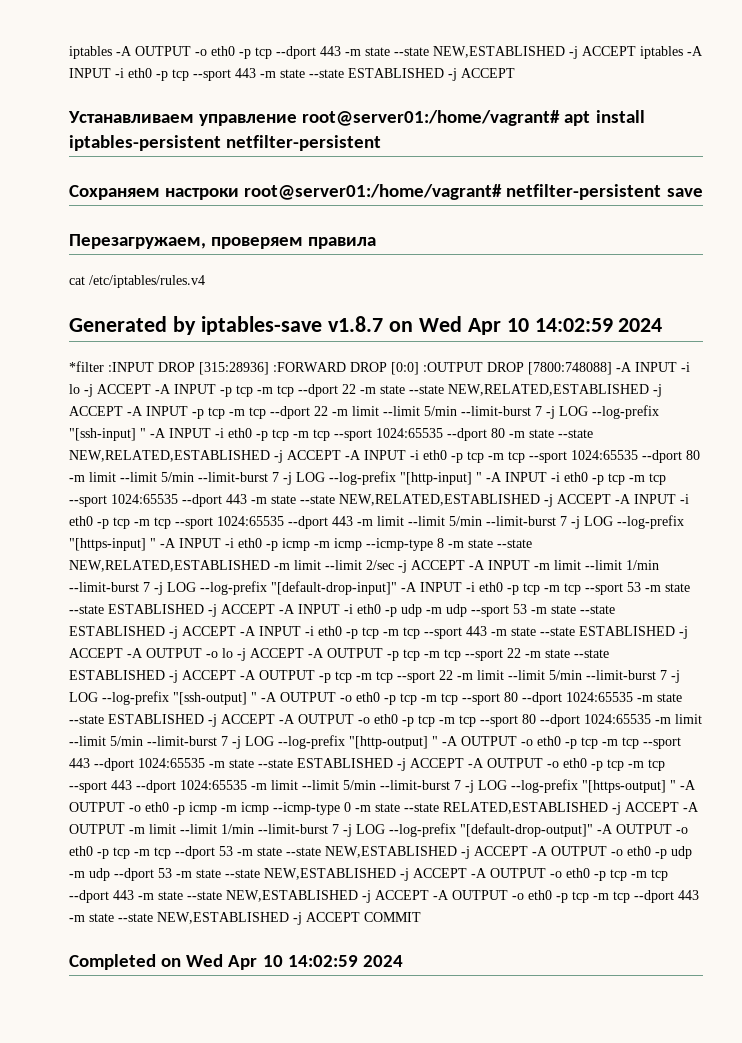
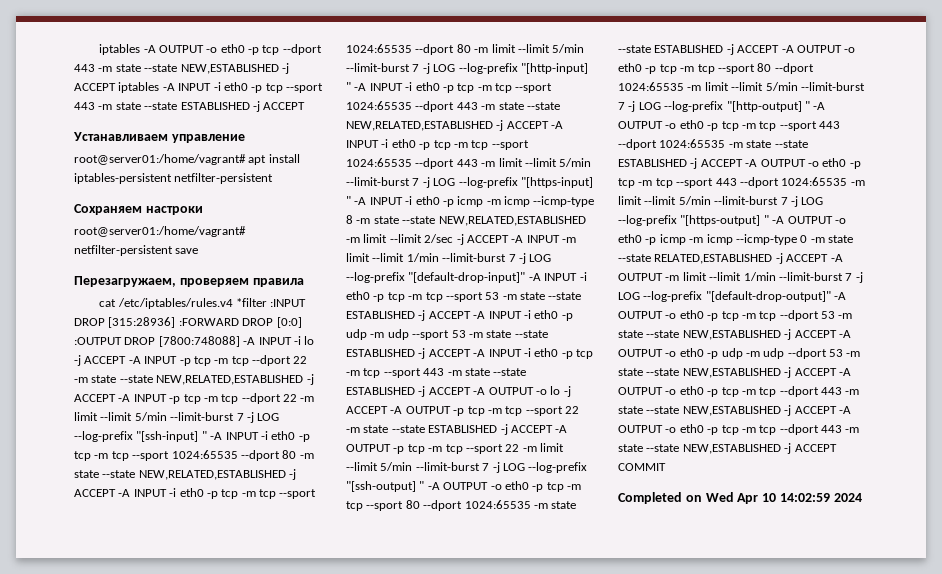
(298, 120) none -> (245, 138) //
(240, 194) none -> (203, 210) //
[69,316,663,335] // Generated by iptables-save v1.8.7 on Wed Apr 10 14:02:59 2024 // -> (233, 303) none

